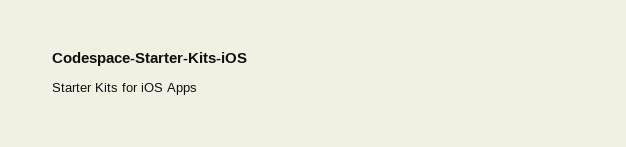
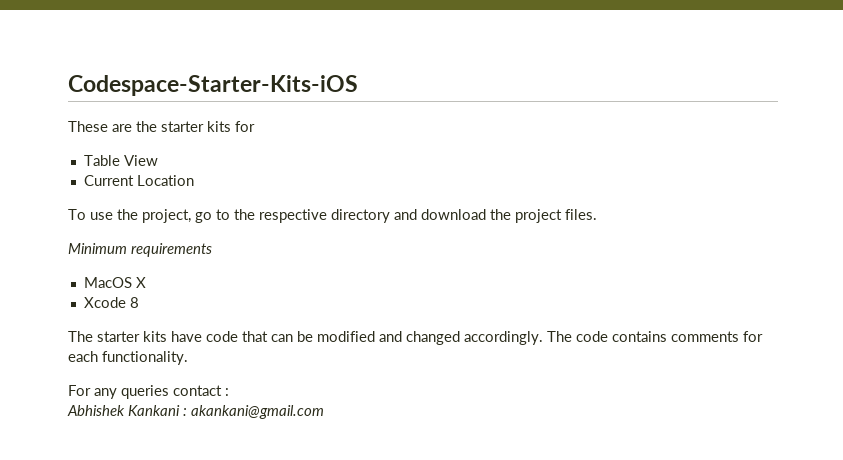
[52,83,197,95] Starter Kits for iOS Apps -> [68,121,255,132] [83,155,158,166] [83,175,194,186] [68,209,597,223] [68,243,212,257] [83,277,146,288] [83,297,139,308] [68,331,763,345] [68,351,188,365] [68,385,229,399] [67,405,324,419] These are the starter kits for // Table View // Current Location // To use the project, go to the respective directory and download the project files. // Minimum requirements // MacOS X // Xcode 8 // The starter kits have code that can be modified and changed accordingly. The code contains comments for each functionality. // For any queries contact : // Abhishek Kankani : akankani@gmail.com

